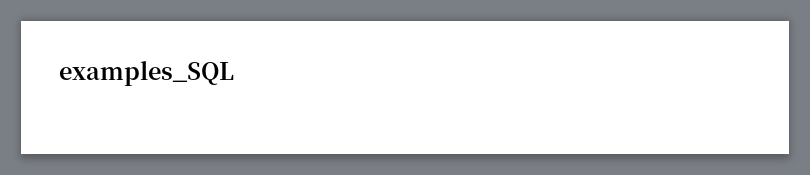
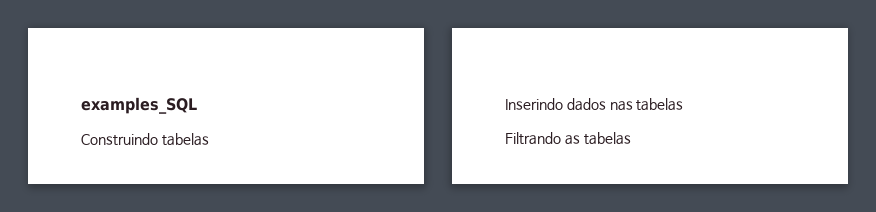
(234, 73) none -> [81,133,209,146] [505,98,684,111] [505,132,631,145] // Construindo tabelas // Inserindo dados nas tabelas // Filtrando as tabelas

